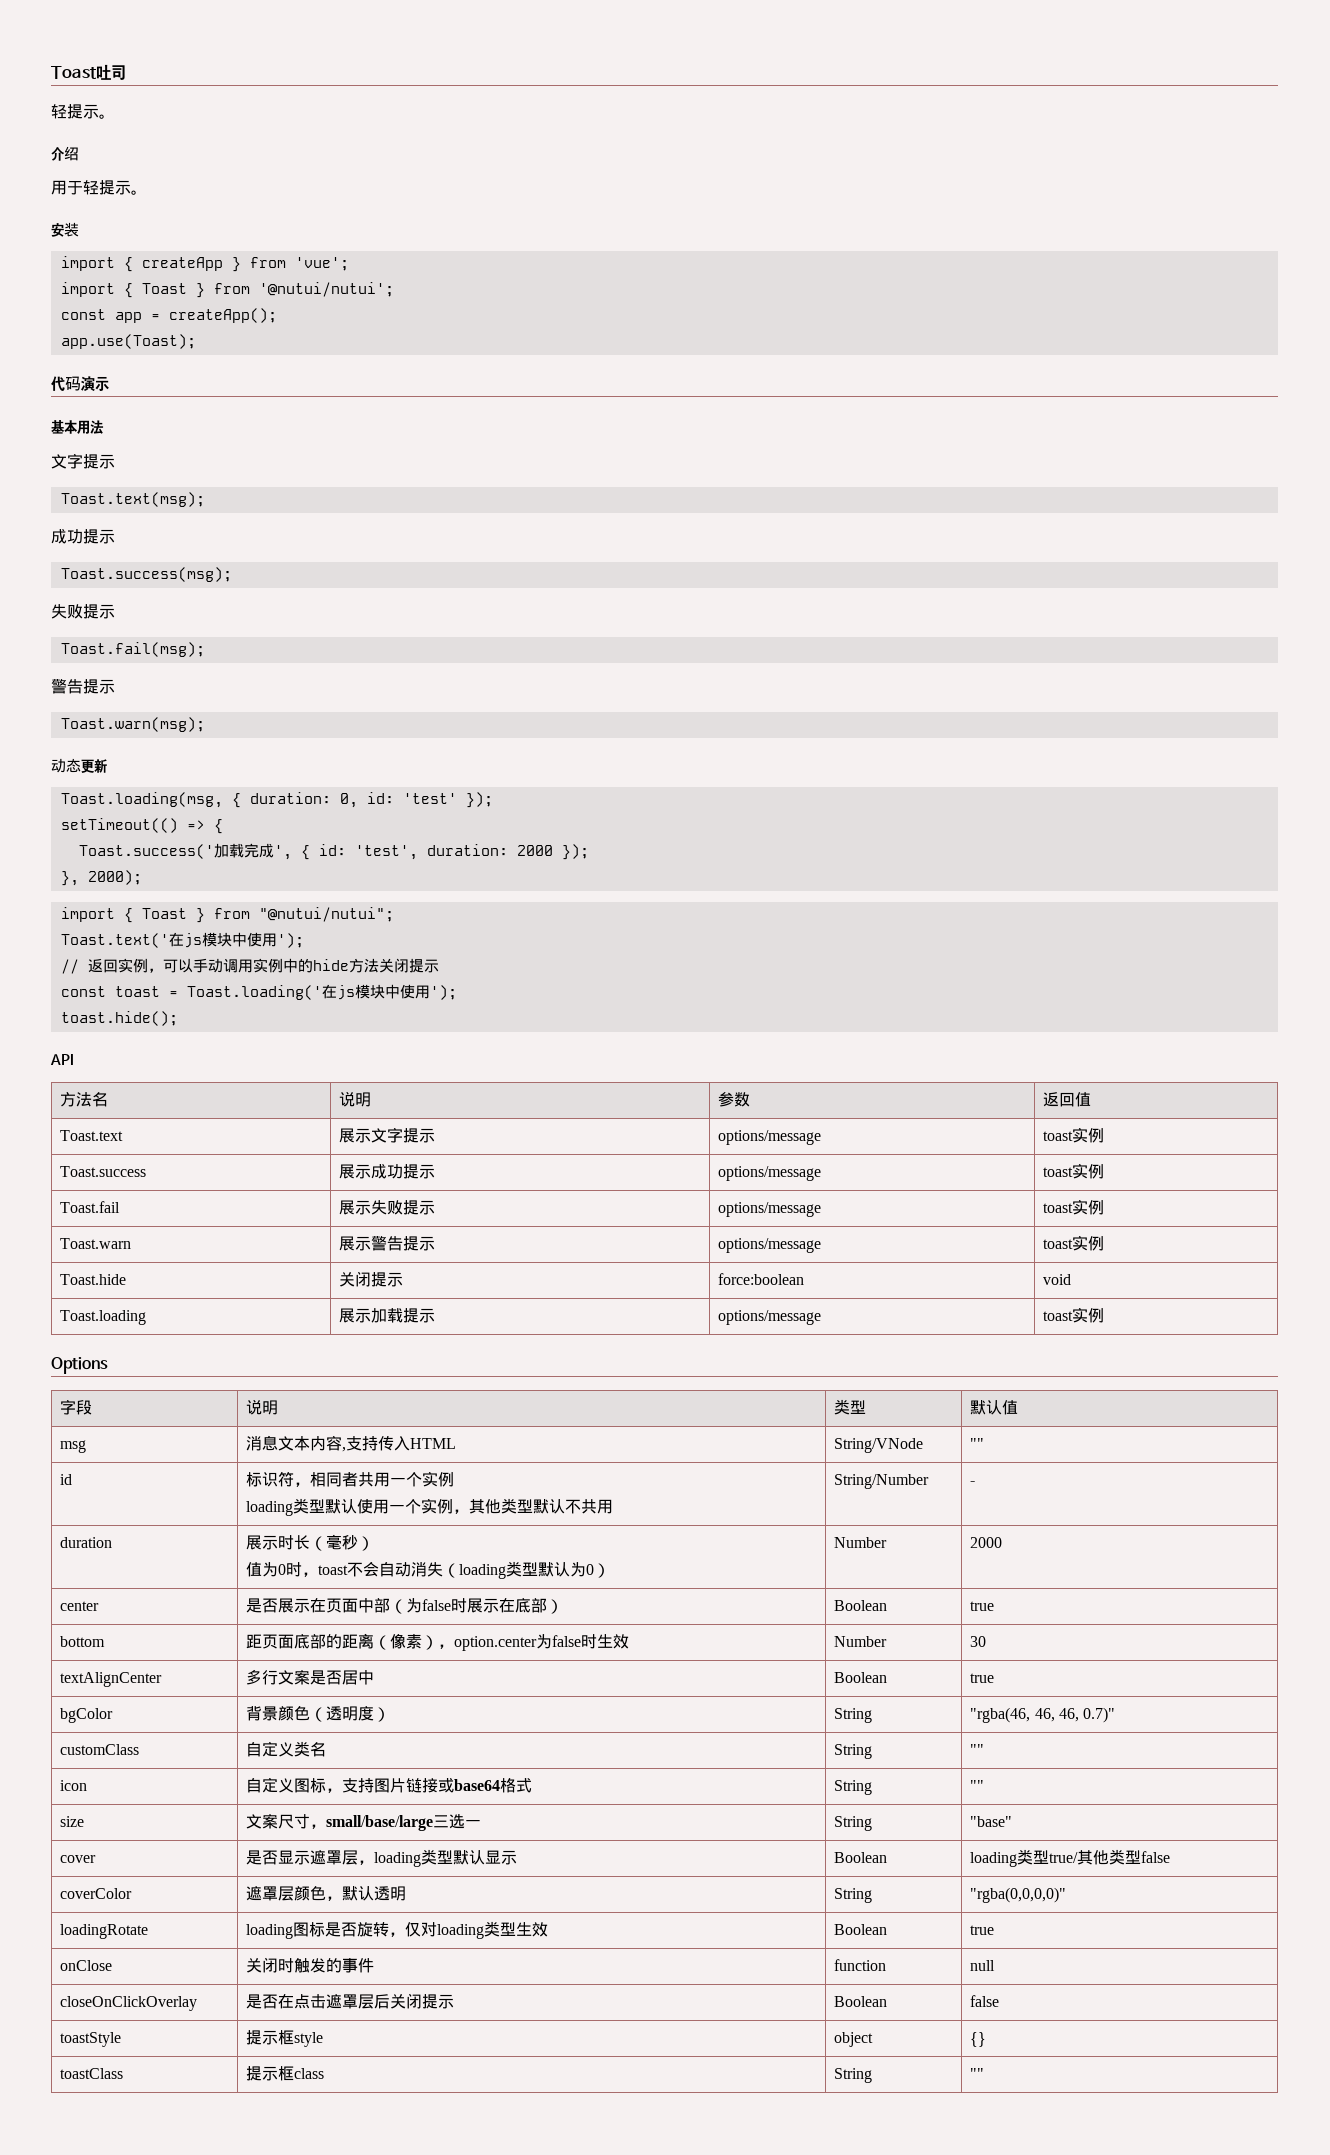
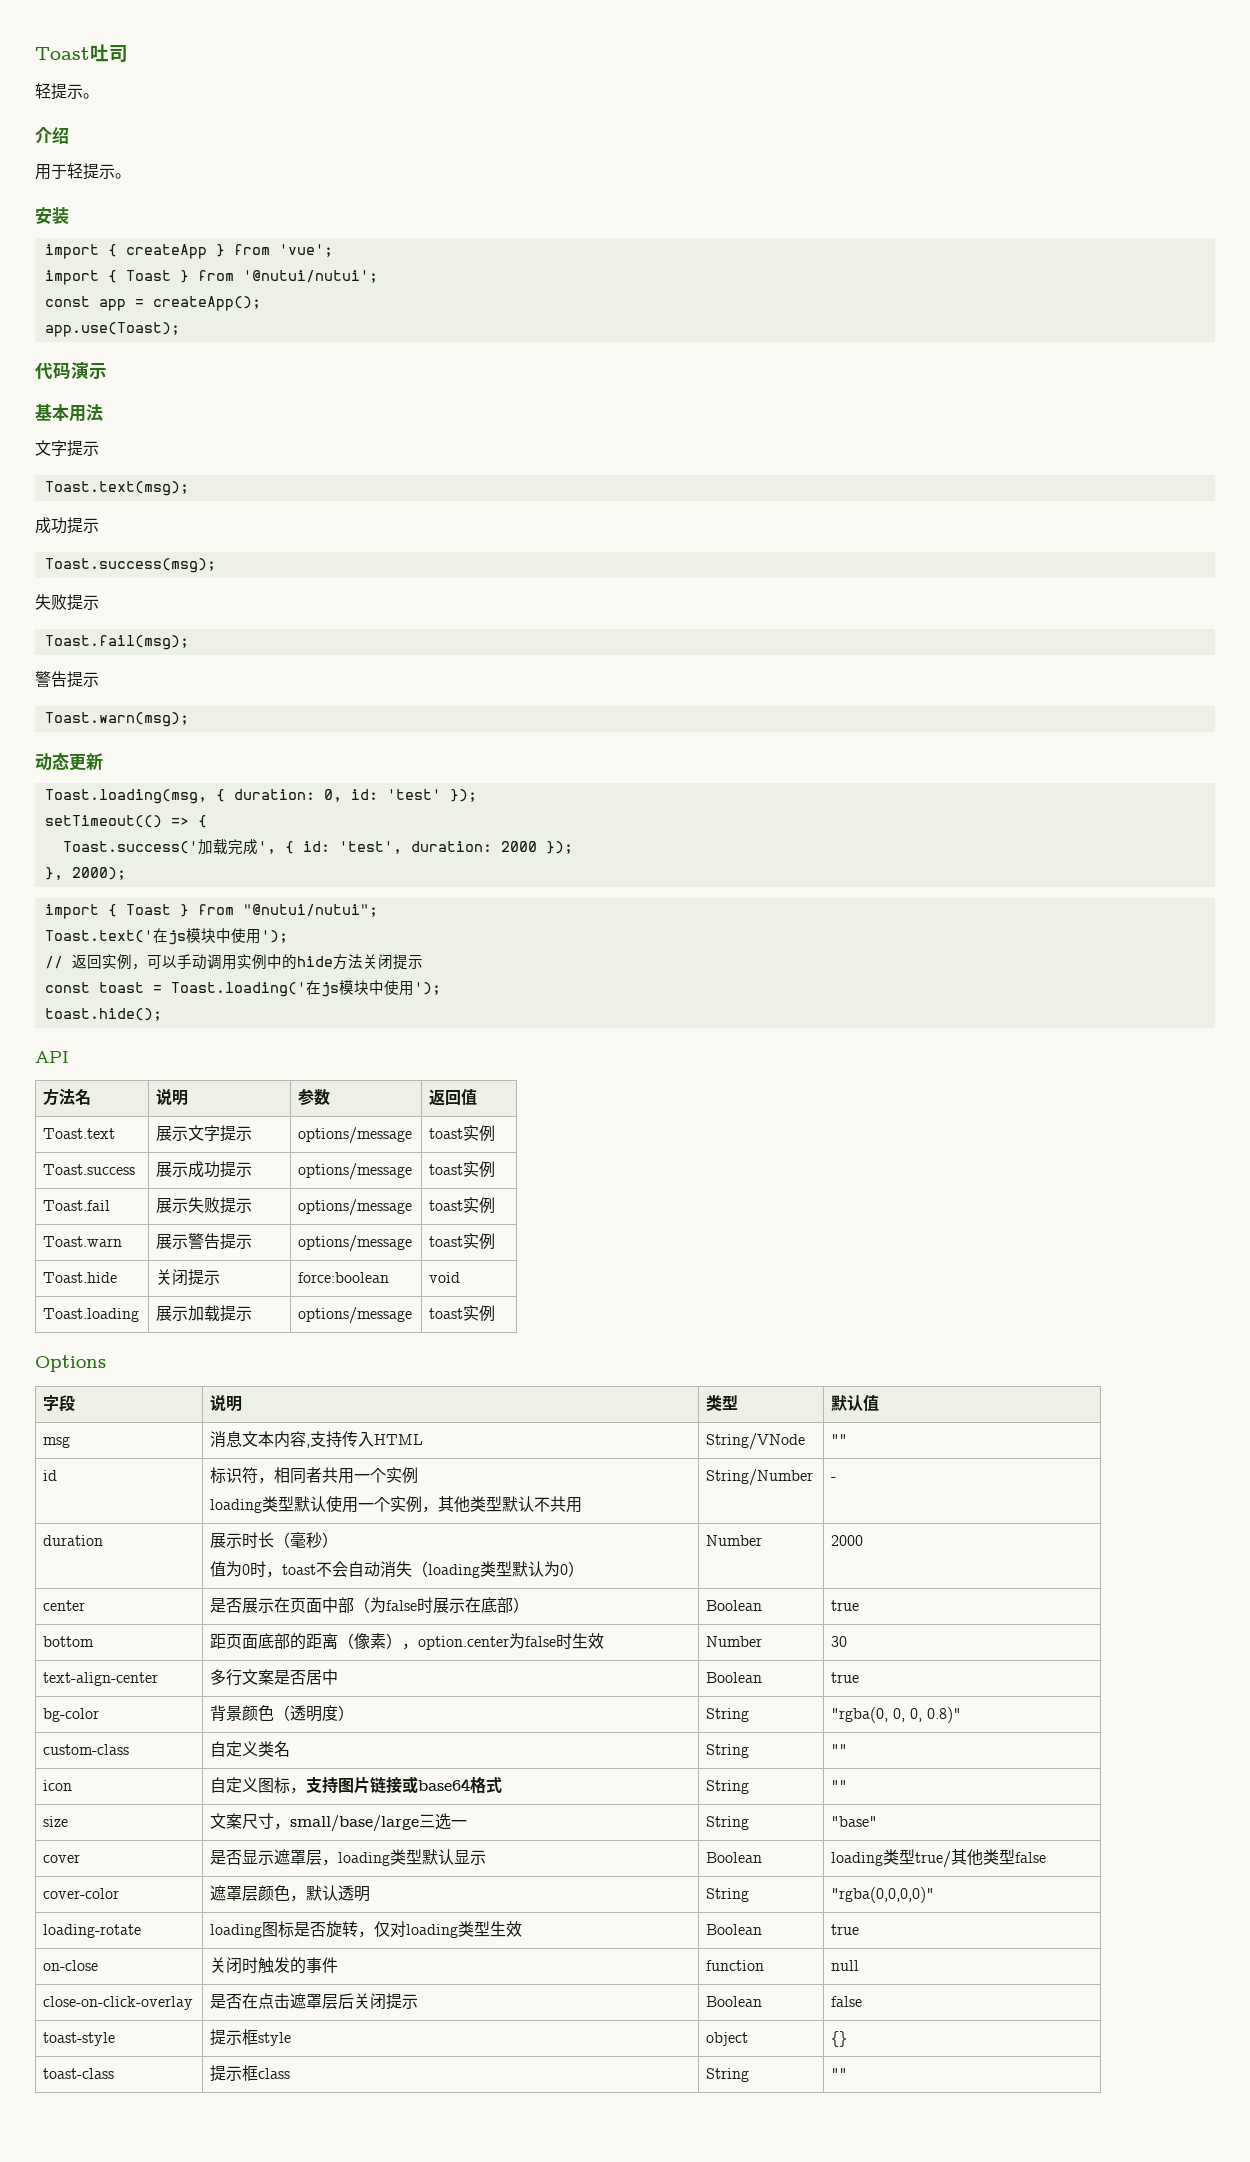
[60,1672,163,1687] textAlignCenter -> [43,1672,159,1686] text-align-center
[60,1708,114,1723] bgColor -> [43,1708,100,1722] bg-color
[970,1707,1116,1723] [60,1744,140,1755] "rgba(46, 46, 46, 0.7)" // customClass -> [831,1707,962,1723] [43,1744,130,1755] "rgba(0, 0, 0, 0.8)" // custom-class
[60,1888,133,1899] coverColor -> [43,1888,120,1899] cover-color
[60,1924,149,1939] loadingRotate -> [43,1924,142,1938] loading-rotate
[60,1960,113,1971] onClose -> [43,1960,99,1971] on-close
[60,1996,198,2011] closeOnClickOverlay -> [43,1996,194,2010] close-on-click-overlay
[60,2032,122,2047] toastStyle -> [43,2032,116,2046] toast-style
[60,2068,124,2079] toastClass -> [43,2068,115,2079] toast-class

